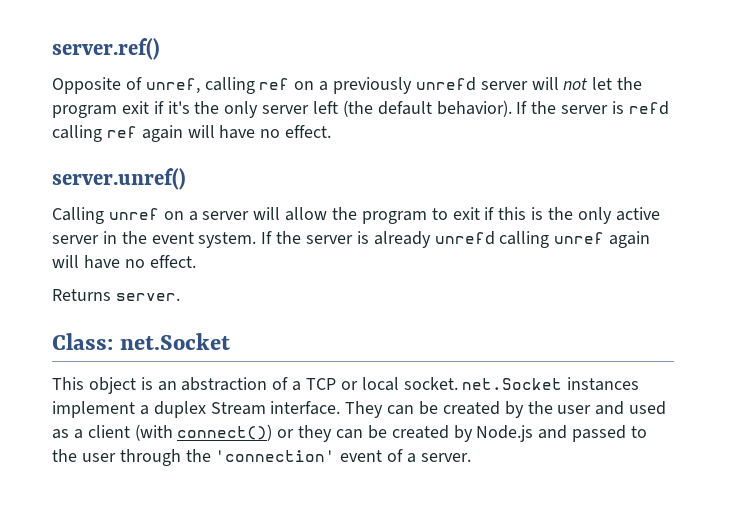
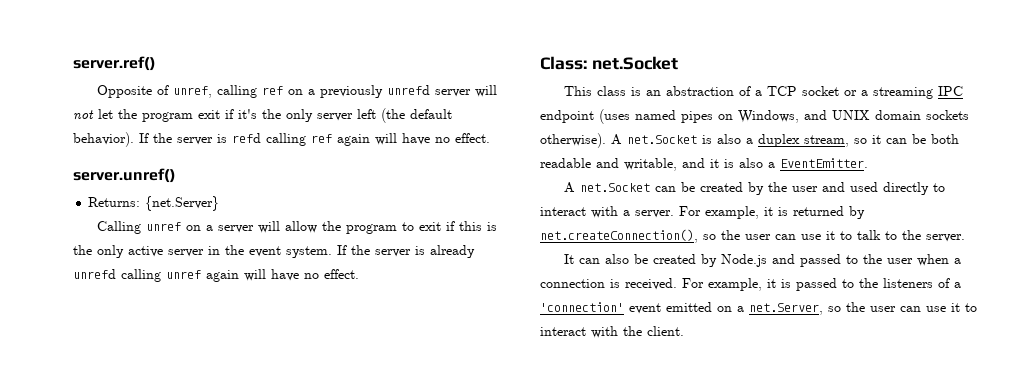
(186, 179) none -> [88,196,220,211] // Returns: {net.Server}
[52,289,180,301] // Returns server. -> (359, 274) none
[88,377,136,394] object -> [597,86,627,96] class
[340,377,640,391] [52,401,384,418] or local socket. net.Socket instances implement a duplex Stream interface. They -> [802,86,964,99] [540,109,969,124] [540,133,959,148] [540,158,868,171] [564,182,651,193] socket or a streaming IPC endpoint (uses named pipes on Windows, and UNIX domain sockets otherwise). A net.Socket is also a duplex stream, so it can be both readable and writable, and it is also a EventEmitter. // A net.Socket
[52,424,364,442] as a client (with connect()) or they can -> [883,182,946,195] [540,206,865,219] [540,229,965,243] [564,254,630,264] directly to interact with a server. For example, it is returned by net.createConnection(), so the user can use it to talk to the server. // It can also
[119,449,471,466] through the 'connection' event of a server. -> [917,254,962,266] [540,278,961,291] [540,302,977,315] [540,326,684,338] when a connection is received. For example, it is passed to the listeners of a 'connection' event emitted on a net.Server, so the user can use it to interact with the client.

